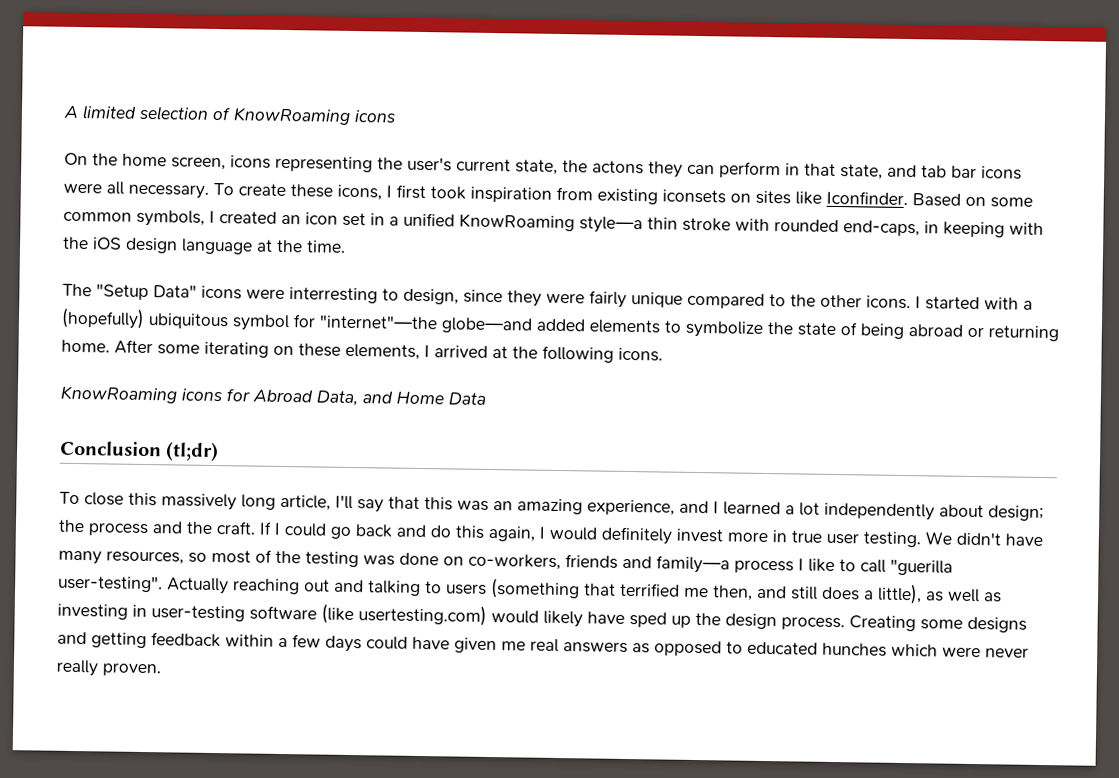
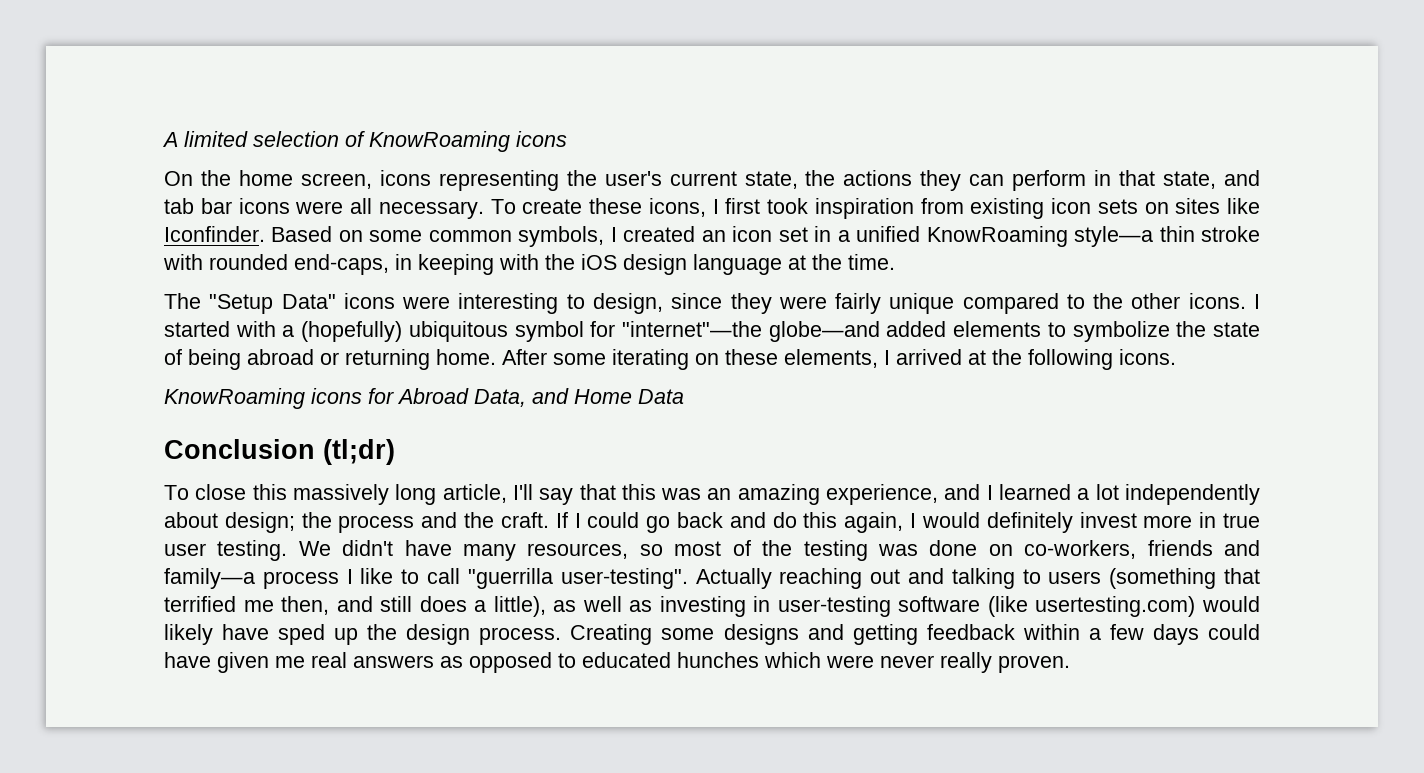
[592,160,644,175] actons -> [843,170,913,186] actions
[662,189,726,204] iconsets -> [1051,198,1138,214] icon sets
[289,287,378,304] interresting -> [458,293,559,314] interesting
[890,558,953,576] "guerilla -> [467,568,553,589] "guerrilla

